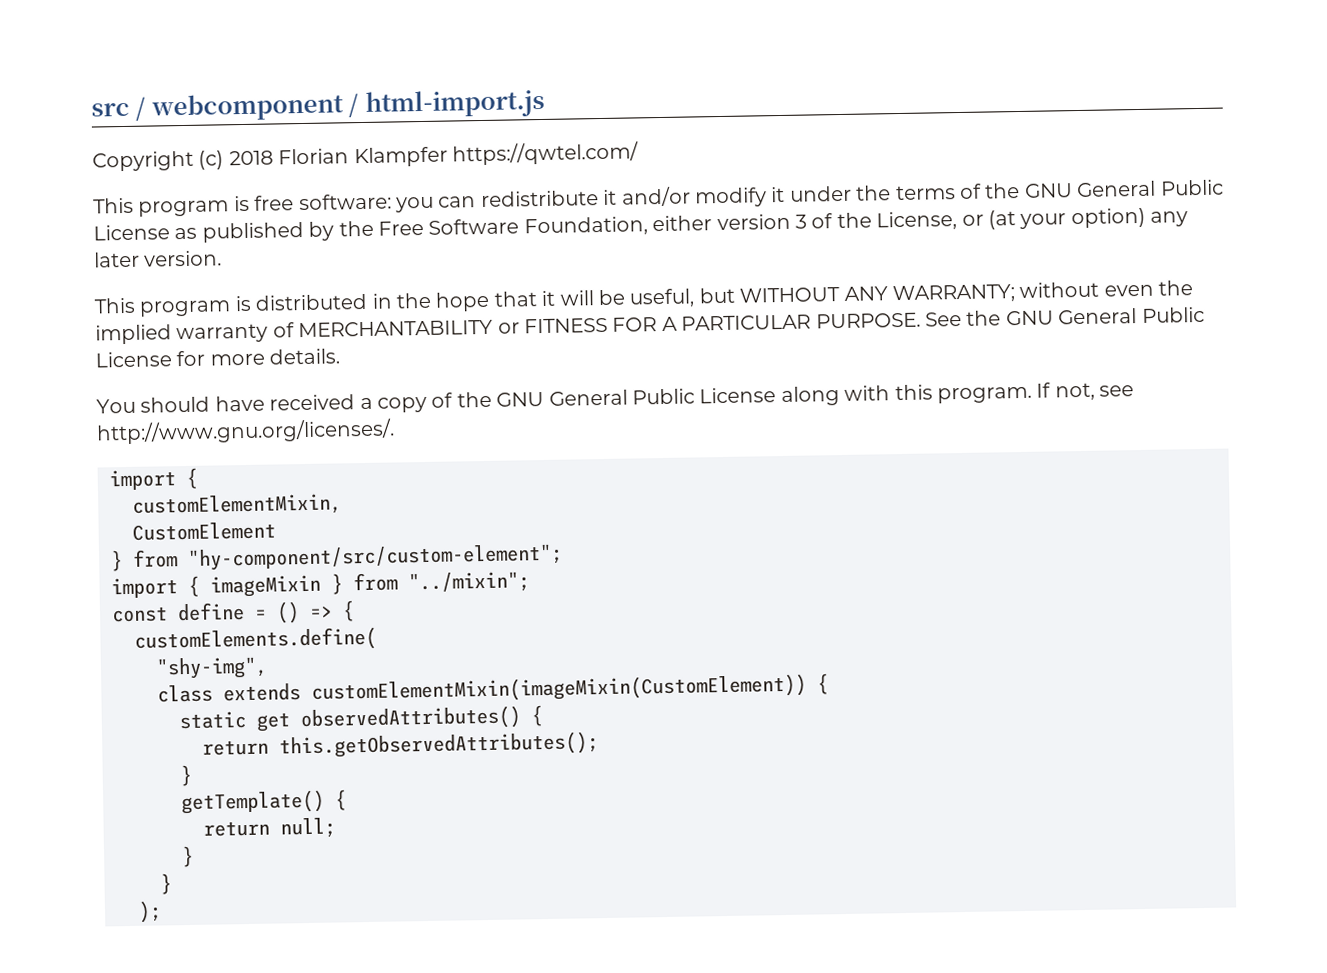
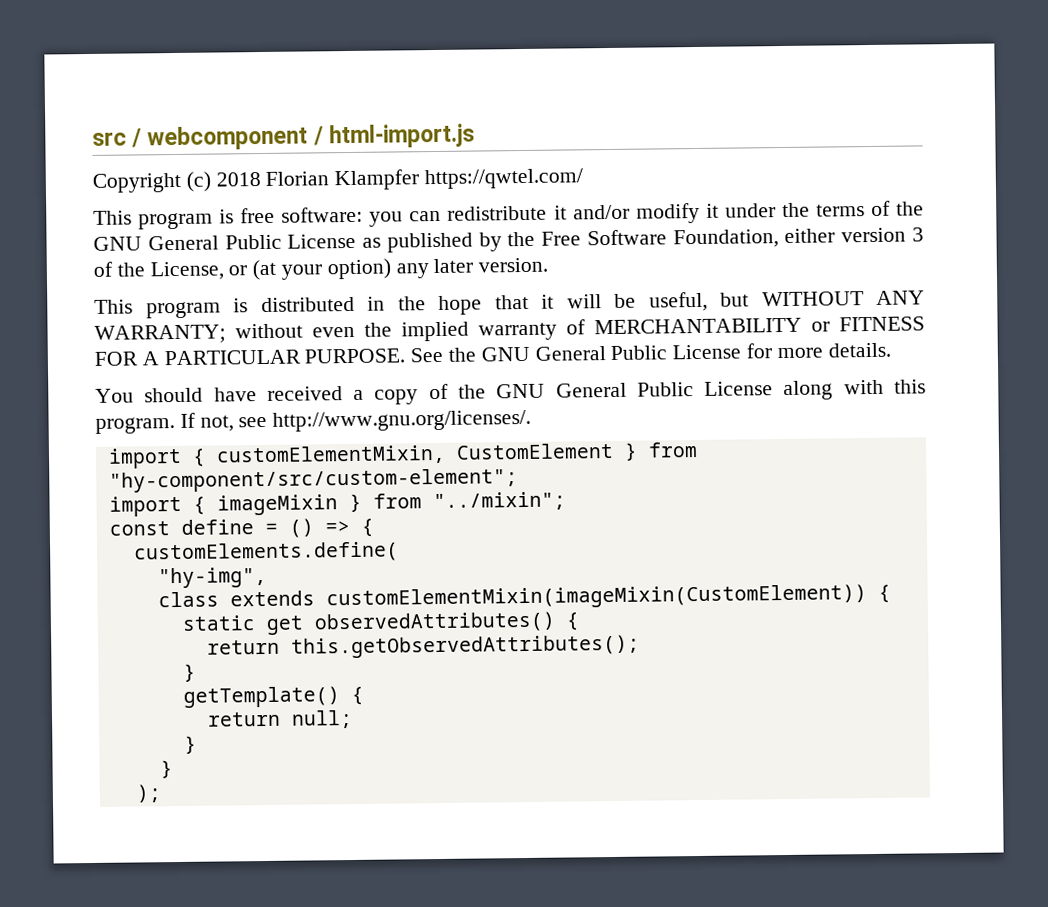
(198, 478) // -> (206, 457) none
(342, 505) // -> (446, 455) none
(276, 531) // -> (614, 451) none
[156,656,268,680] "shy-img", -> [157,566,267,589] "hy-img",

